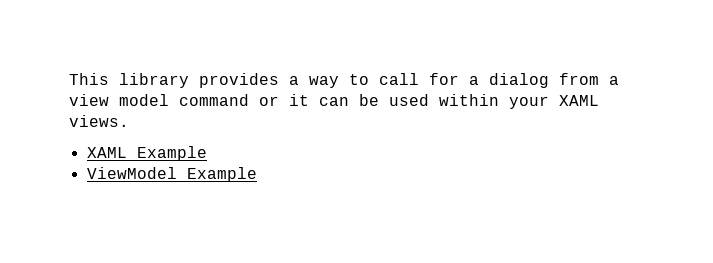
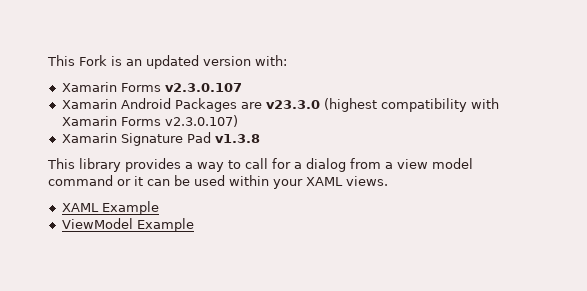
[69,73,109,85] This -> [47,55,287,69] [61,82,242,92] [61,98,499,112] [61,115,238,127] [61,132,260,146] [47,158,75,169] This Fork is an updated version with: // Xamarin Forms v2.3.0.107 // Xamarin Android Packages are v23.3.0 (highest compatibility with Xamarin Forms v2.3.0.107) // Xamarin Signature Pad v1.3.8 // This

